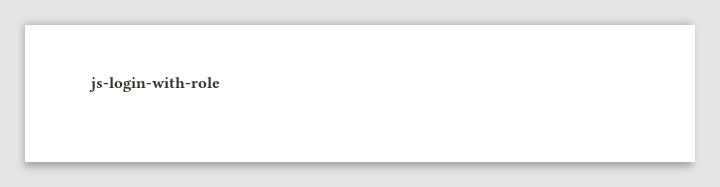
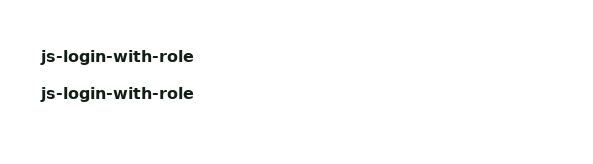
[89,77,220,92] js-login-with-role -> [40,50,194,65] [40,87,194,102] js-login-with-role // js-login-with-role

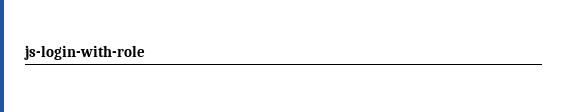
[40,50,194,65] [40,87,194,102] js-login-with-role // js-login-with-role -> [24,45,145,60] js-login-with-role

